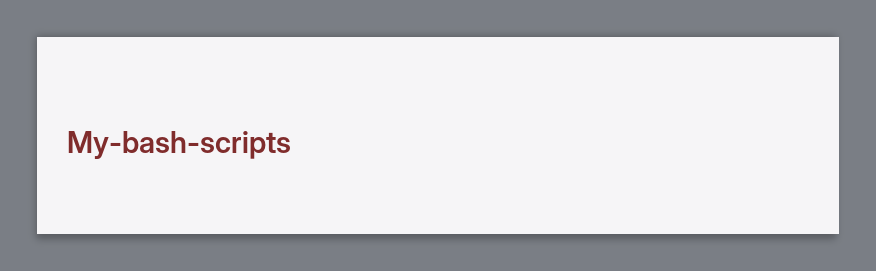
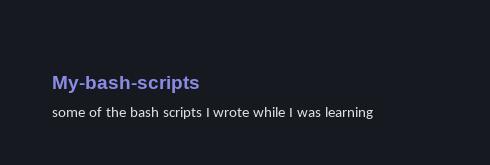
(291, 145) none -> [52,107,374,119] // some of the bash scripts I wrote while I was learning

